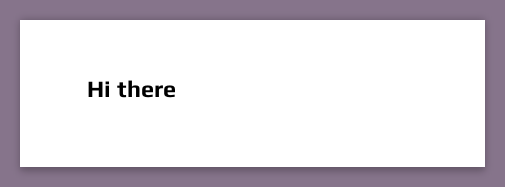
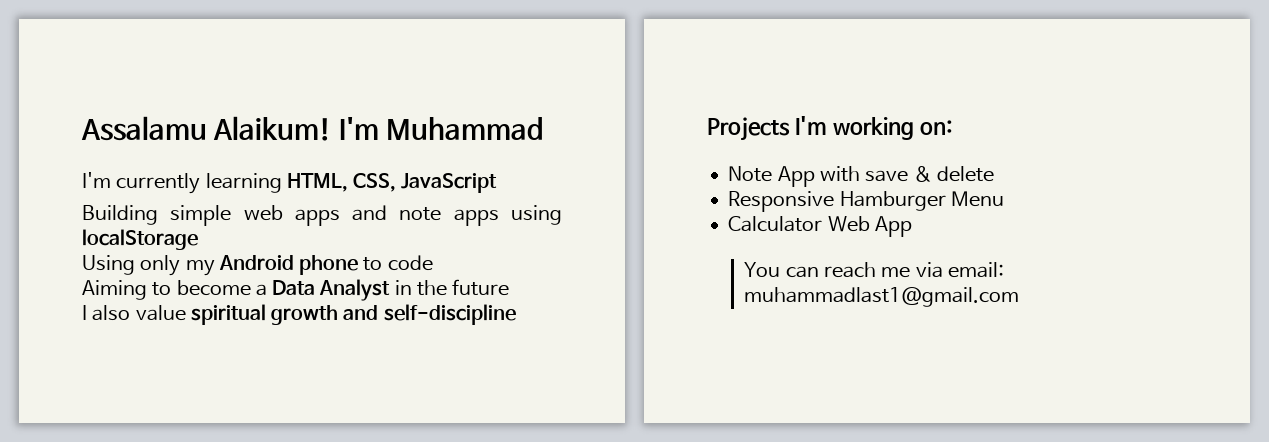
[87,80,177,98] Hi there -> [81,116,544,141] [82,172,498,194] [82,205,562,226] [82,229,198,250] [82,255,433,276] [82,279,510,301] [82,304,516,325] [707,116,953,141] [728,166,994,187] [728,191,1004,212] [728,216,912,237] [744,262,1004,278] [744,287,1020,307] Assalamu Alaikum! I'm Muhammad // I'm currently learning HTML, CSS, JavaScript // Building simple web apps and note apps using localStorage // Using only my Android phone to code // Aiming to become a Data Analyst in the future // I also value spiritual growth and self-discipline // Projects I'm working on: // Note App with save & delete // Responsive Hamburger Menu // Calculator Web App // You can reach me via email: muhammadlast1@gmail.com

